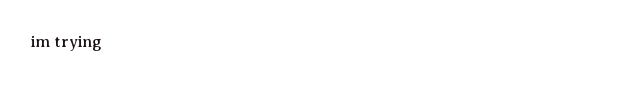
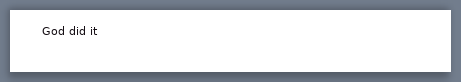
[31,35,103,51] im trying -> [42,26,98,35] God did it

